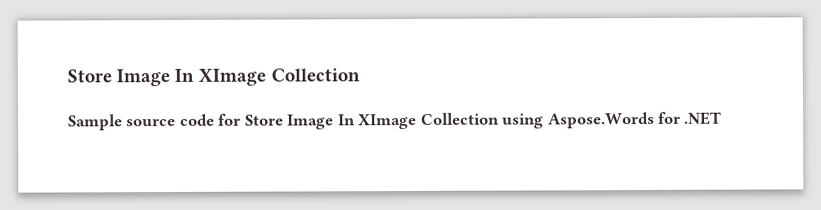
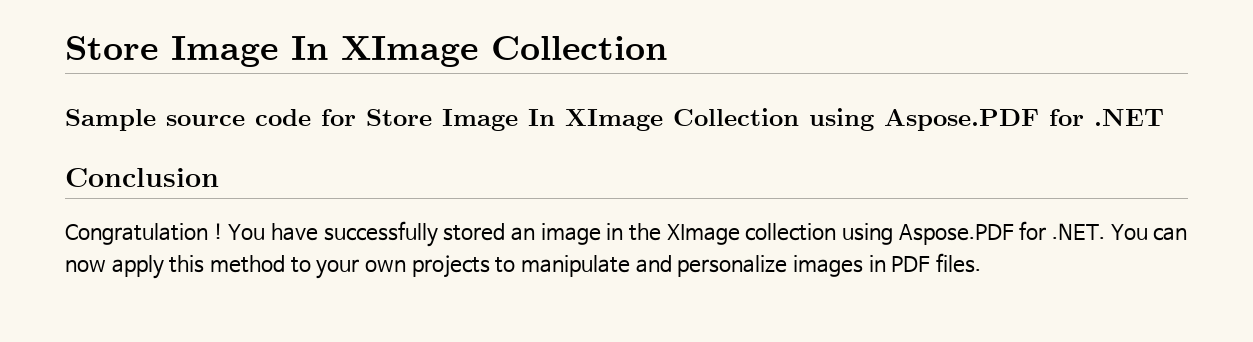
[547,111,655,129] Aspose.Words -> [884,109,1039,131] Aspose.PDF
(723, 118) none -> [65,168,219,187] [65,221,1188,247] [65,253,981,279] // Conclusion // Congratulation ! You have successfully stored an image in the XImage collection using Aspose.PDF for .NET. You can now apply this method to your own projects to manipulate and personalize images in PDF files.

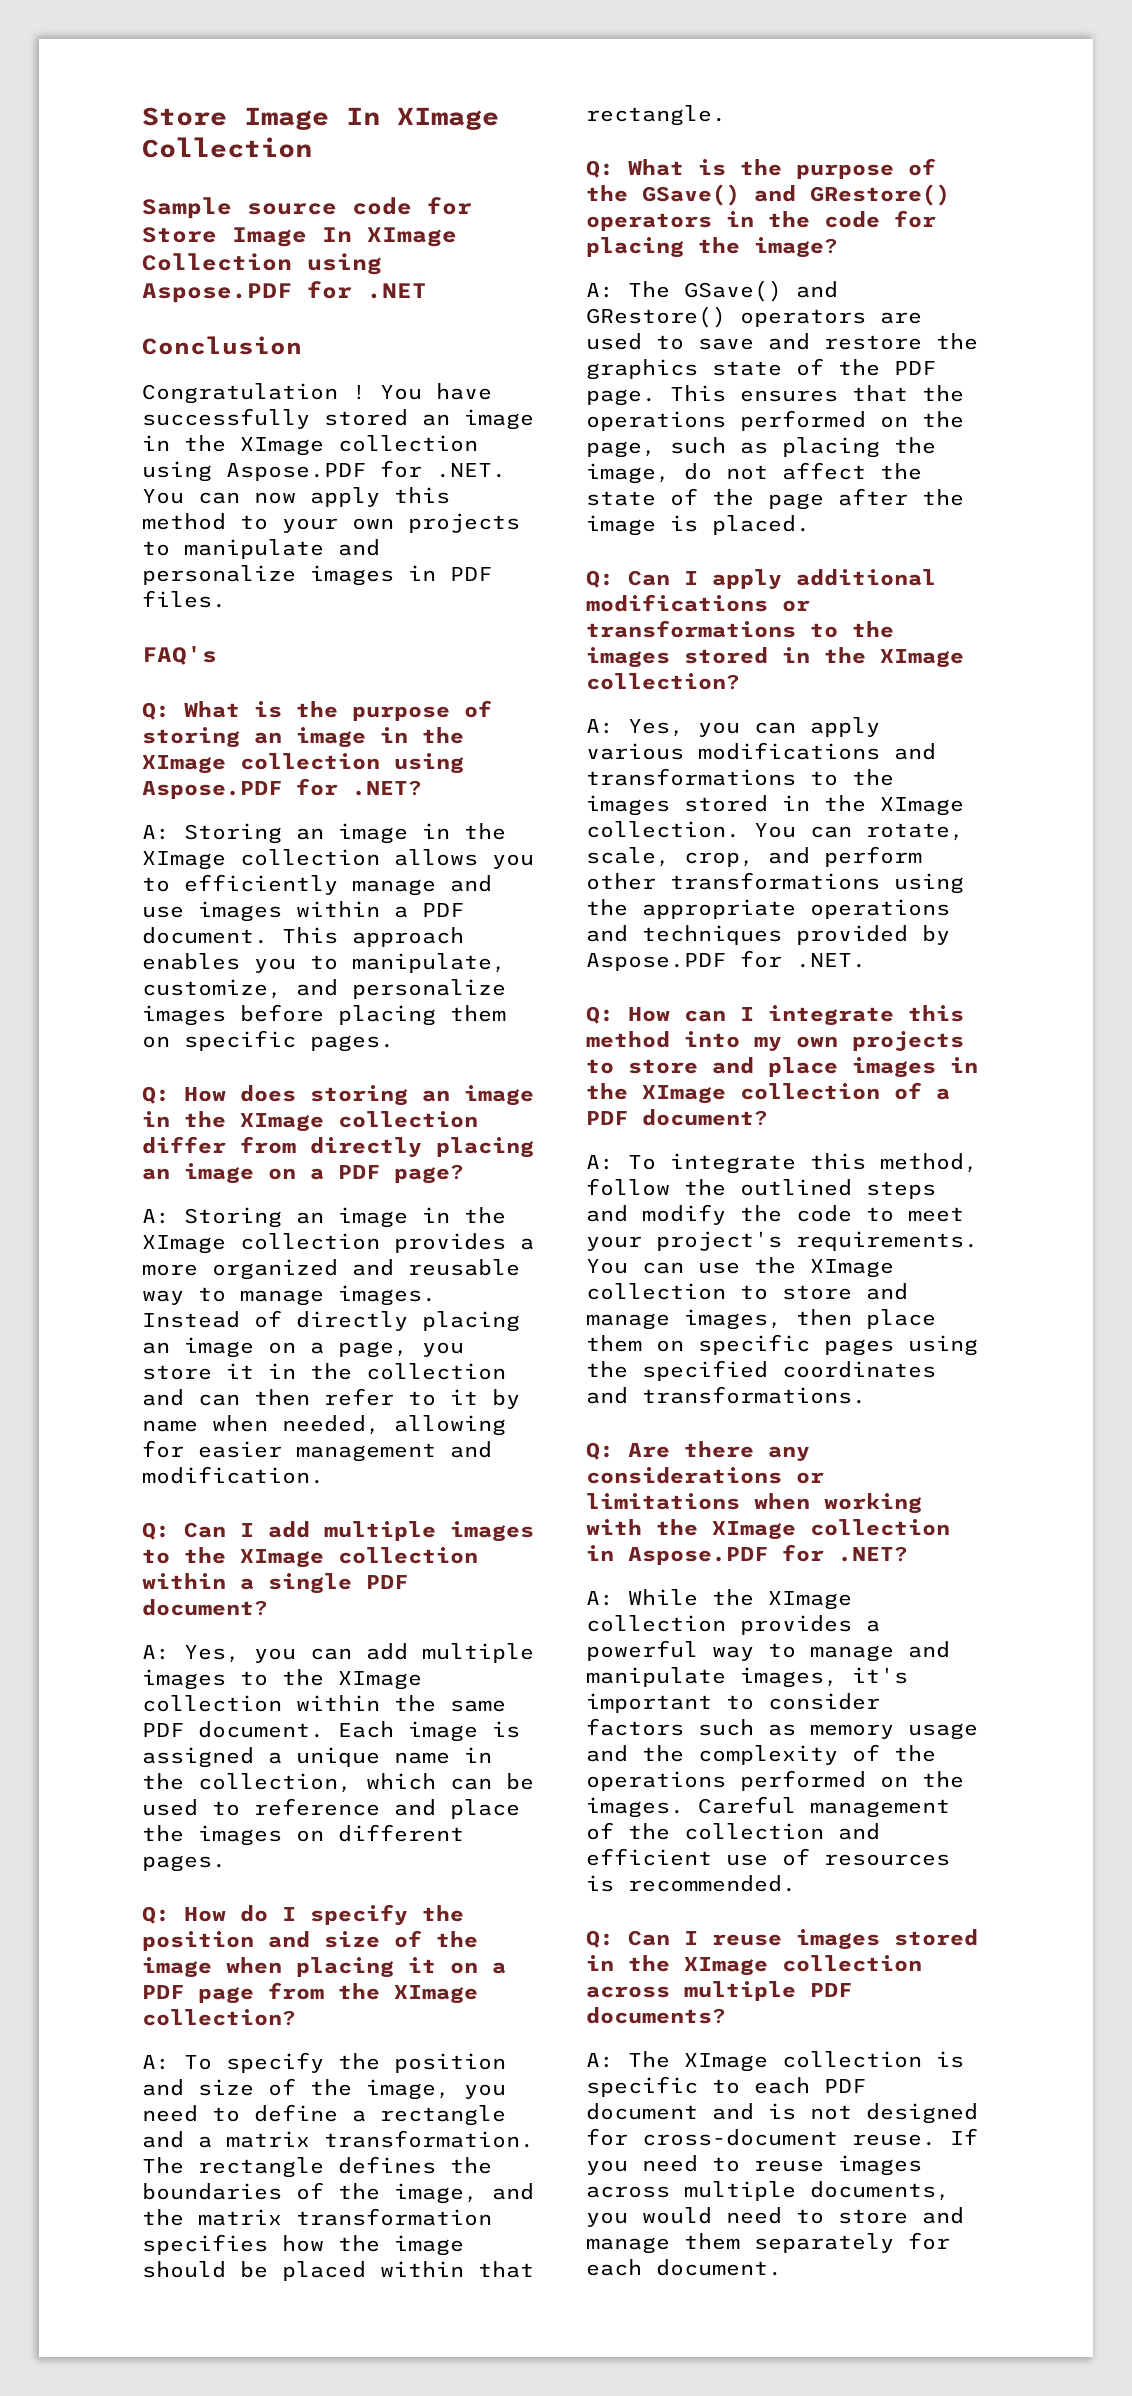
(981, 263) none -> [142,646,217,665] [142,700,492,721] [142,727,464,748] [142,753,464,774] [142,778,422,799] [142,823,506,844] [142,849,534,870] [142,874,492,896] [142,901,464,922] [142,927,464,947] [142,953,506,973] [142,979,506,999] [142,1004,506,1026] [142,1030,394,1052] [142,1085,534,1106] [142,1111,478,1132] [142,1136,534,1158] [142,1163,464,1184] [142,1207,506,1228] [142,1233,534,1254] [142,1259,520,1280] [142,1285,436,1306] [142,1310,520,1332] [142,1337,464,1358] [142,1363,506,1380] [142,1388,520,1409] [142,1415,506,1436] [142,1440,492,1462] [142,1466,324,1484] [142,1521,534,1542] [142,1547,478,1568] [142,1573,408,1594] [142,1599,268,1616] [142,1643,534,1663] [142,1669,422,1690] [142,1695,506,1712] [142,1721,520,1742] [142,1747,492,1768] [142,1773,534,1793] [142,1798,520,1819] [142,1824,464,1846] [142,1855,226,1872] [142,1904,464,1926] [142,1930,478,1951] [142,1957,506,1978] [142,1982,478,2004] [142,2009,296,2026] [142,2052,506,2073] [142,2078,506,2100] [142,2104,506,2126] [142,2130,534,2148] [142,2156,492,2178] [142,2182,534,2204] [142,2208,492,2226] [142,2234,464,2256] [142,2261,534,2281] [586,105,726,126] [586,158,936,179] [586,184,950,206] [586,210,936,231] [586,237,838,258] [586,280,838,302] [586,306,922,328] [586,333,978,350] [586,358,936,380] [586,385,964,406] [586,410,964,431] [586,437,936,458] [586,462,922,484] [586,488,964,510] [586,515,810,536] [586,569,936,590] [586,594,810,612] [586,620,894,638] [586,647,964,668] [586,673,740,690] [586,717,880,737] [586,742,936,760] [586,768,894,786] [586,795,964,816] [586,821,964,841] [586,846,922,867] [586,872,964,894] [586,899,950,919] [586,925,950,945] [586,950,866,971] [586,1005,964,1026] [586,1031,964,1052] [586,1057,978,1078] [586,1082,950,1104] [586,1109,768,1126] [586,1153,978,1174] [586,1178,936,1199] [586,1204,964,1225] [586,1231,978,1251] [586,1257,894,1278] [586,1283,908,1300] [586,1309,936,1330] [586,1334,978,1356] [586,1360,936,1381] [586,1386,866,1404] [586,1441,810,1462] [586,1467,824,1484] [586,1493,922,1514] [586,1519,950,1540] [586,1544,908,1565] [586,1589,852,1610] [586,1615,880,1635] [586,1640,950,1662] [586,1667,908,1688] [586,1693,880,1713] [586,1718,978,1740] [586,1744,936,1765] [586,1770,964,1791] [586,1796,950,1818] [586,1822,880,1840] [586,1848,950,1866] [586,1875,796,1892] [586,1929,978,1950] [586,1955,922,1976] [586,1981,852,2001] [586,2007,726,2024] [586,2051,964,2072] [586,2076,866,2097] [586,2103,978,2124] [586,2128,978,2146] [586,2155,922,2176] [586,2181,950,2201] [586,2207,964,2227] [586,2232,950,2254] [586,2259,782,2276] // FAQ's // Q: What is the purpose of storing an image in the XImage collection using Aspose.PDF for .NET? // A: Storing an image in the XImage collection allows you to efficiently manage and use images within a PDF document. This approach enables you to manipulate, customize, and personalize images before placing them on specific pages. // Q: How does storing an image in the XImage collection differ from directly placing an image on a PDF page? // A: Storing an image in the XImage collection provides a more organized and reusable way to manage images. Instead of directly placing an image on a page, you store it in the collection and can then refer to it by name when needed, allowing for easier management and modification. // Q: Can I add multiple images to the XImage collection within a single PDF document? // A: Yes, you can add multiple images to the XImage collection within the same PDF document. Each image is assigned a unique name in the collection, which can be used to reference and place the images on different pages. // Q: How do I specify the position and size of the image when placing it on a PDF page from the XImage collection? // A: To specify the position and size of the image, you need to define a rectangle and a matrix transformation. The rectangle defines the boundaries of the image, and the matrix transformation specifies how the image should be placed within that rectangle. // Q: What is the purpose of the GSave() and GRestore() operators in the code for placing the image? // A: The GSave() and GRestore() operators are used to save and restore the graphics state of the PDF page. This ensures that the operations performed on the page, such as placing the image, do not affect the state of the page after the image is placed. // Q: Can I apply additional modifications or transformations to the images stored in the XImage collection? // A: Yes, you can apply various modifications and transformations to the images stored in the XImage collection. You can rotate, scale, crop, and perform other transformations using the appropriate operations and techniques provided by Aspose.PDF for .NET. // Q: How can I integrate this method into my own projects to store and place images in the XImage collection of a PDF document? // A: To integrate this method, follow the outlined steps and modify the code to meet your project's requirements. You can use the XImage collection to store and manage images, then place them on specific pages using the specified coordinates and transformations. // Q: Are there any considerations or limitations when working with the XImage collection in Aspose.PDF for .NET? // A: While the XImage collection provides a powerful way to manage and manipulate images, it's important to consider factors such as memory usage and the complexity of the operations performed on the images. Careful management of the collection and efficient use of resources is recommended. // Q: Can I reuse images stored in the XImage collection across multiple PDF documents? // A: The XImage collection is specific to each PDF document and is not designed for cross-document reuse. If you need to reuse images across multiple documents, you would need to store and manage them separately for each document.

